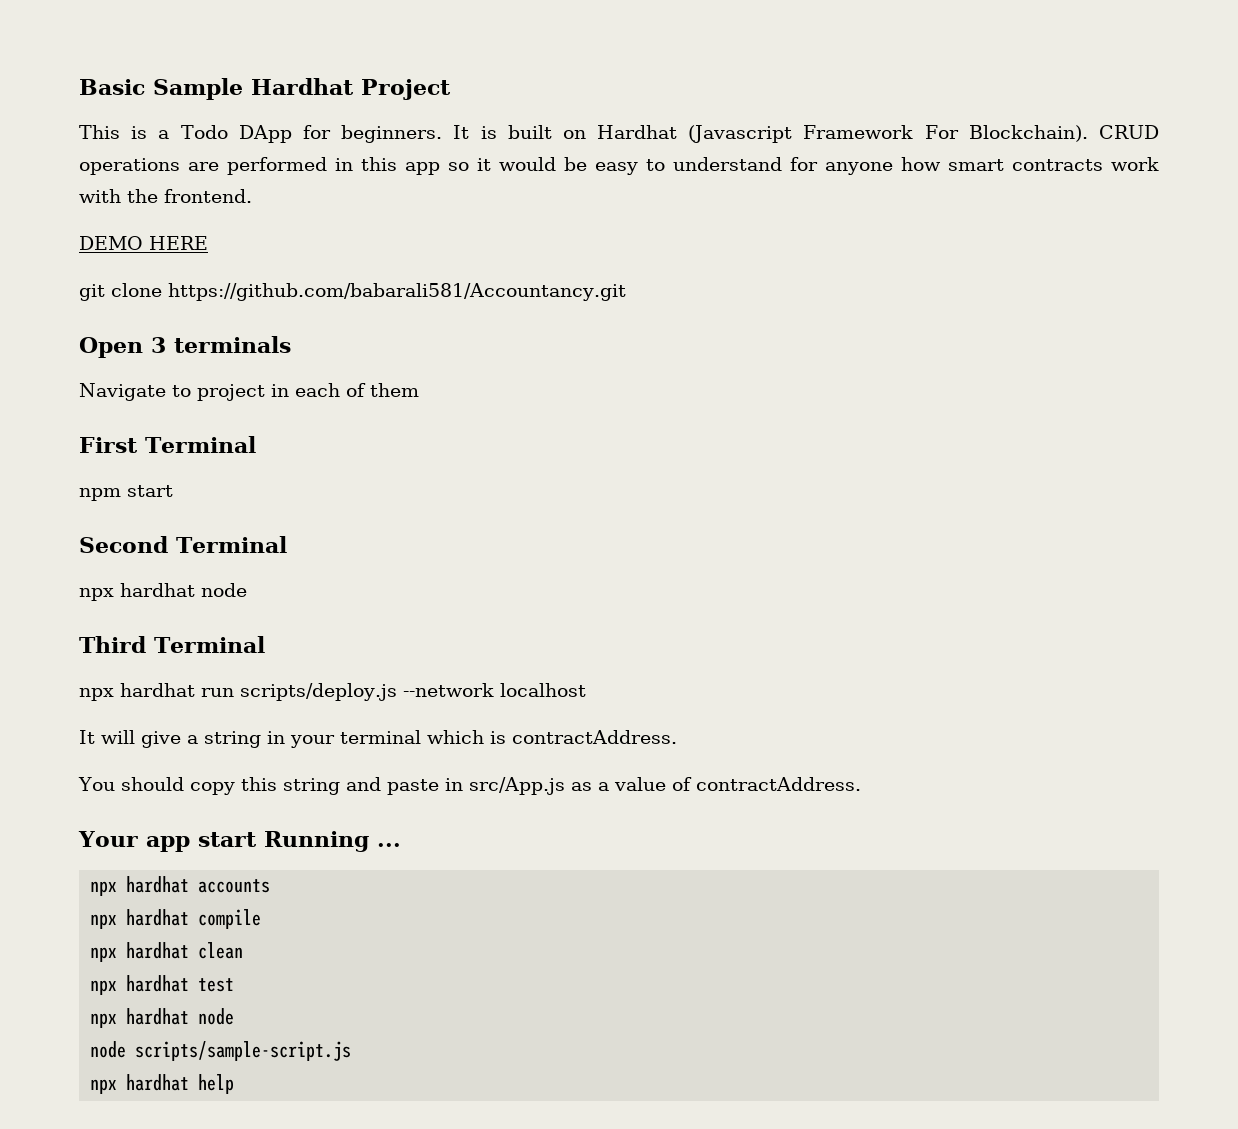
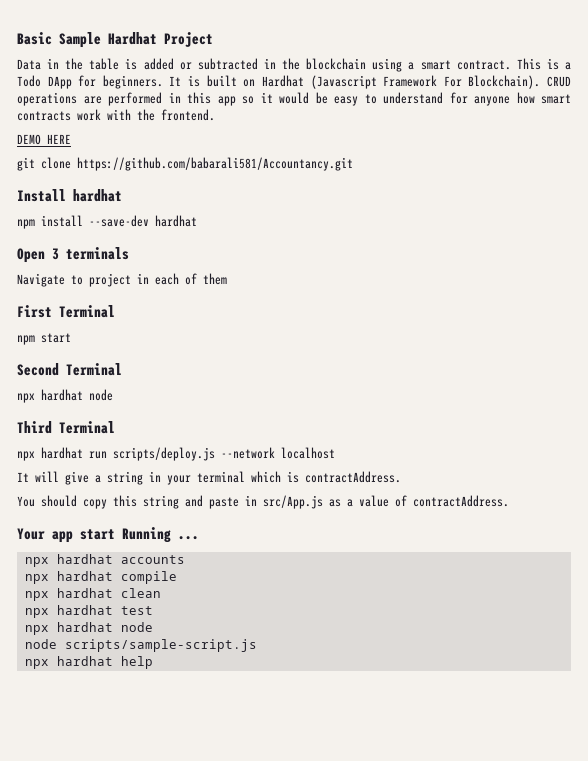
(451, 89) none -> [17,58,511,72] Data in the table is added or subtracted in the blockchain using a smart contract.
(626, 292) none -> [17,189,122,202] [17,215,197,229] // Install hardhat // npm install --save-dev hardhat

